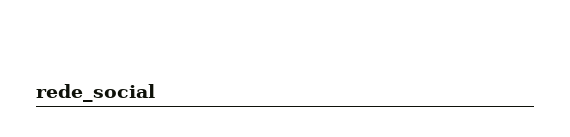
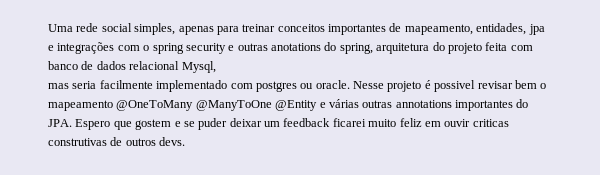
[36,84,155,102] rede_social -> [48,23,545,35] [48,42,533,54] [48,61,216,73] [48,80,547,92] [48,99,529,111] [48,118,509,130] [48,137,186,146] Uma rede social simples, apenas para treinar conceitos importantes de mapeamento, entidades, jpa e integrações com o spring security e outras anotations do spring, arquitetura do projeto feita com banco de dados relacional Mysql, // mas seria facilmente implementado com postgres ou oracle. Nesse projeto é possivel revisar bem o mapeamento @OneToMany @ManyToOne @Entity e várias outras annotations importantes do JPA. Espero que gostem e se puder deixar um feedback ficarei muito feliz em ouvir criticas construtivas de outros devs.

